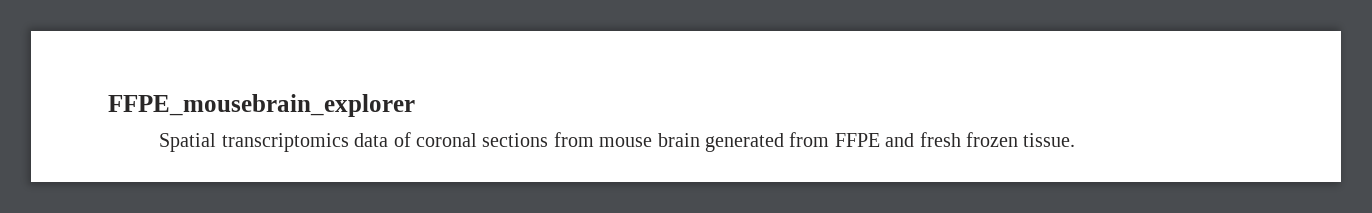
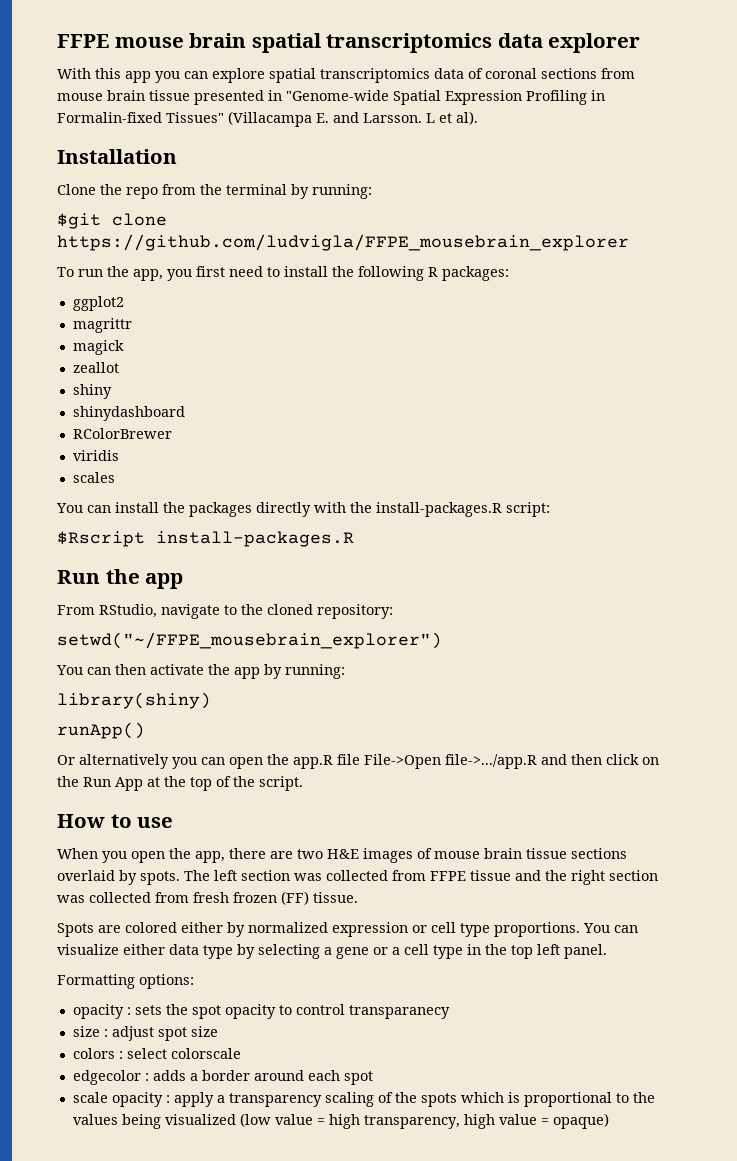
[108,94,415,117] [159,133,217,152] FFPE_mousebrain_explorer // Spatial -> [57,33,641,53] [57,68,316,83] FFPE mouse brain spatial transcriptomics data explorer // With this app you can explore spatial
[704,132,915,152] generated from FFPE and -> [149,90,605,105] [57,111,478,127] [57,149,177,164] [57,184,372,199] [57,213,167,229] [57,234,629,251] [57,266,509,281] [72,296,124,311] [72,318,132,333] [72,340,124,355] [72,362,119,373] [72,384,112,399] [72,406,185,421] [72,428,172,439] [72,450,119,461] [72,472,115,483] [56,502,550,517] [57,531,354,547] [57,569,184,589] [57,604,393,619] [57,632,442,649] [56,664,345,679] [57,692,211,709] [57,722,145,739] [57,754,659,769] [57,776,303,791] [57,814,174,828] [57,848,627,863] [57,870,658,885] [57,892,189,903] tissue presented in "Genome-wide Spatial Expression Profiling in Formalin-fixed Tissues" (Villacampa E. and Larsson. L et al). // Installation // Clone the repo from the terminal by running: // $git clone https://github.com/ludvigla/FFPE_mousebrain_explorer // To run the app, you first need to install the following R packages: // ggplot2 // magrittr // magick // zeallot // shiny // shinydashboard // RColorBrewer // viridis // scales // You can install the packages directly with the install-packages.R script: // $Rscript install-packages.R // Run the app // From RStudio, navigate to the cloned repository: // setwd("~/FFPE_mousebrain_explorer") // You can then activate the app by running: // library(shiny) // runApp() // Or alternatively you can open the app.R file File->Open file->.../app.R and then click on the Run App at the top of the script. // How to use // When you open the app, there are two H&E images of mouse brain tissue sections overlaid by spots. The left section was collected from FFPE tissue and the right section was collected from
(1018, 139) none -> [281,891,309,905] (FF)
(1076, 140) none -> [57,922,638,937] [57,944,607,959] [57,974,194,989] [72,1004,450,1019] [72,1026,218,1041] [72,1048,241,1059] [72,1070,373,1085] [72,1092,655,1107] [72,1113,609,1129] // Spots are colored either by normalized expression or cell type proportions. You can visualize either data type by selecting a gene or a cell type in the top left panel. // Formatting options: // opacity : sets the spot opacity to control transparanecy // size : adjust spot size // colors : select colorscale // edgecolor : adds a border around each spot // scale opacity : apply a transparency scaling of the spots which is proportional to the values being visualized (low value = high transparency, high value = opaque)

